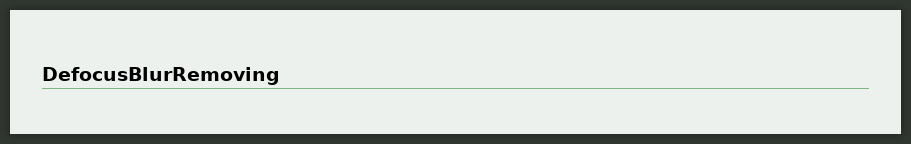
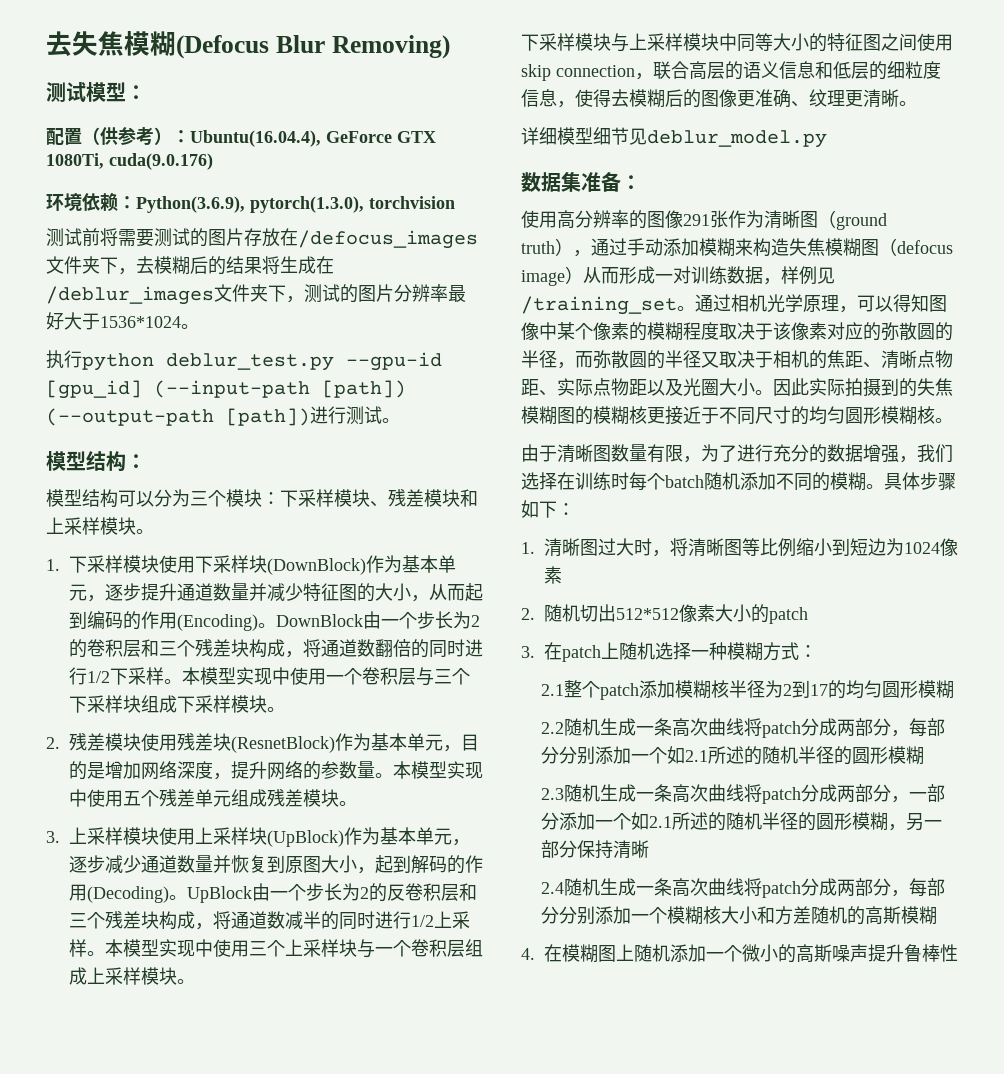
[42,67,280,85] DefocusBlurRemoving -> [46,31,450,59] [46,82,146,102] [46,127,436,147] [46,153,213,170] [46,193,455,213] [46,228,478,249] [46,256,334,275] [46,284,466,305] [46,312,199,330] [46,350,442,371] [46,380,406,399] [46,406,400,426] [46,451,146,472] [46,489,478,508] [46,517,154,535] [46,555,456,575] [69,583,483,602] [69,611,480,631] [69,639,483,658] [69,667,470,686] [69,695,285,713] [46,733,479,753] [69,761,483,780] [69,789,357,807] [46,827,470,847] [69,855,483,874] [69,883,477,903] [69,911,470,930] [69,939,483,958] [69,967,195,985] [521,33,953,52] [521,61,941,81] [521,89,917,108] [521,127,827,148] [521,172,641,192] [521,210,887,230] [521,238,953,257] [521,266,835,286] [521,294,947,315] [521,322,953,341] [521,350,953,369] [521,378,953,397] [521,406,953,425] [521,444,953,463] [521,472,956,491] [521,500,575,518] [521,538,958,557] [544,566,562,584] [521,604,808,624] [521,642,817,662] [541,680,955,700] [541,718,946,738] [541,746,925,765] [541,784,946,804] [541,812,943,831] [541,840,650,859] [541,878,946,898] [541,906,938,925] [521,944,958,963] 去失焦模糊(Defocus Blur Removing) // 测试模型： // 配置（供参考）：Ubuntu(16.04.4), GeForce GTX 1080Ti, cuda(9.0.176) // 环境依赖：Python(3.6.9), pytorch(1.3.0), torchvision // 测试前将需要测试的图片存放在/defocus_images文件夹下，去模糊后的结果将生成在/deblur_images文件夹下，测试的图片分辨率最好大于1536*1024。 // 执行python deblur_test.py --gpu-id [gpu_id] (--input-path [path]) (--output-path [path])进行测试。 // 模型结构： // 模型结构可以分为三个模块：下采样模块、残差模块和上采样模块。 // 1.下采样模块使用下采样块(DownBlock)作为基本单元，逐步提升通道数量并减少特征图的大小，从而起到编码的作用(Encoding)。DownBlock由一个步长为2的卷积层和三个残差块构成，将通道数翻倍的同时进行1/2下采样。本模型实现中使用一个卷积层与三个下采样块组成下采样模块。 // 2.残差模块使用残差块(ResnetBlock)作为基本单元，目的是增加网络深度，提升网络的参数量。本模型实现中使用五个残差单元组成残差模块。 // 3.上采样模块使用上采样块(UpBlock)作为基本单元，逐步减少通道数量并恢复到原图大小，起到解码的作用(Decoding)。UpBlock由一个步长为2的反卷积层和三个残差块构成，将通道数减半的同时进行1/2上采样。本模型实现中使用三个上采样块与一个卷积层组成上采样模块。 // 下采样模块与上采样模块中同等大小的特征图之间使用skip connection，联合高层的语义信息和低层的细粒度信息，使得去模糊后的图像更准确、纹理更清晰。 // 详细模型细节见deblur_model.py // 数据集准备： // 使用高分辨率的图像291张作为清晰图（ground truth），通过手动添加模糊来构造失焦模糊图（defocus image）从而形成一对训练数据，样例见/training_set。通过相机光学原理，可以得知图像中某个像素的模糊程度取决于该像素对应的弥散圆的半径，而弥散圆的半径又取决于相机的焦距、清晰点物距、实际点物距以及光圈大小。因此实际拍摄到的失焦模糊图的模糊核更接近于不同尺寸的均匀圆形模糊核。 // 由于清晰图数量有限，为了进行充分的数据增强，我们选择在训练时每个batch随机添加不同的模糊。具体步骤如下： // 1.清晰图过大时，将清晰图等比例缩小到短边为1024像素 // 2.随机切出512*512像素大小的patch // 3.在patch上随机选择一种模糊方式： // 2.1整个patch添加模糊核半径为2到17的均匀圆形模糊 // 2.2随机生成一条高次曲线将patch分成两部分，每部分分别添加一个如2.1所述的随机半径的圆形模糊 // 2.3随机生成一条高次曲线将patch分成两部分，一部分添加一个如2.1所述的随机半径的圆形模糊，另一部分保持清晰 // 2.4随机生成一条高次曲线将patch分成两部分，每部分分别添加一个模糊核大小和方差随机的高斯模糊 // 4.在模糊图上随机添加一个微小的高斯噪声提升鲁棒性

